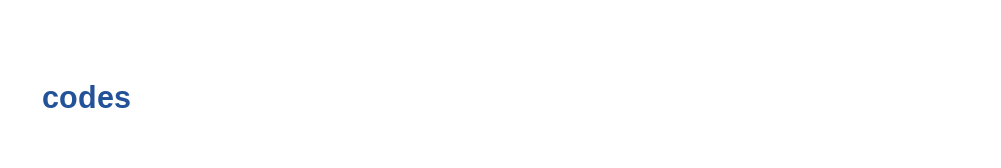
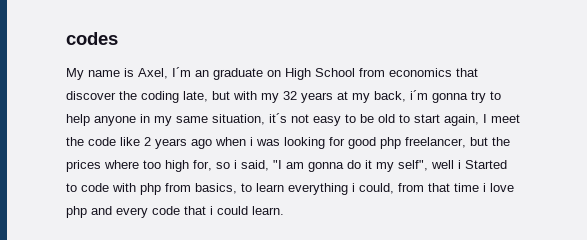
(131, 96) none -> [66,67,478,80] [66,90,501,103] [66,113,520,126] [66,137,510,149] [66,160,507,172] [66,183,514,195] [66,206,284,218] // My name is Axel, I´m an graduate on High School from economics that discover the coding late, but with my 32 years at my back, i´m gonna try to help anyone in my same situation, it´s not easy to be old to start again, I meet the code like 2 years ago when i was looking for good php freelancer, but the prices where too high for, so i said, "I am gonna do it my self", well i Started to code with php from basics, to learn everything i could, from that time i love php and every code that i could learn.

